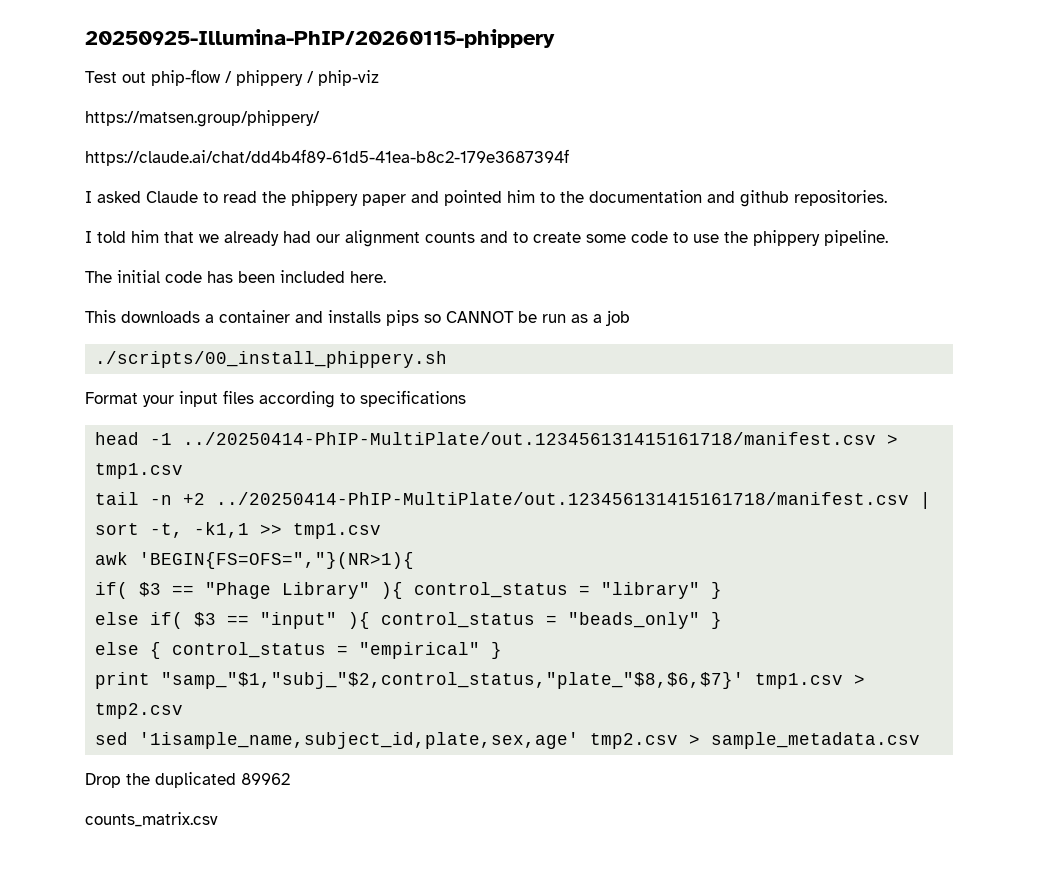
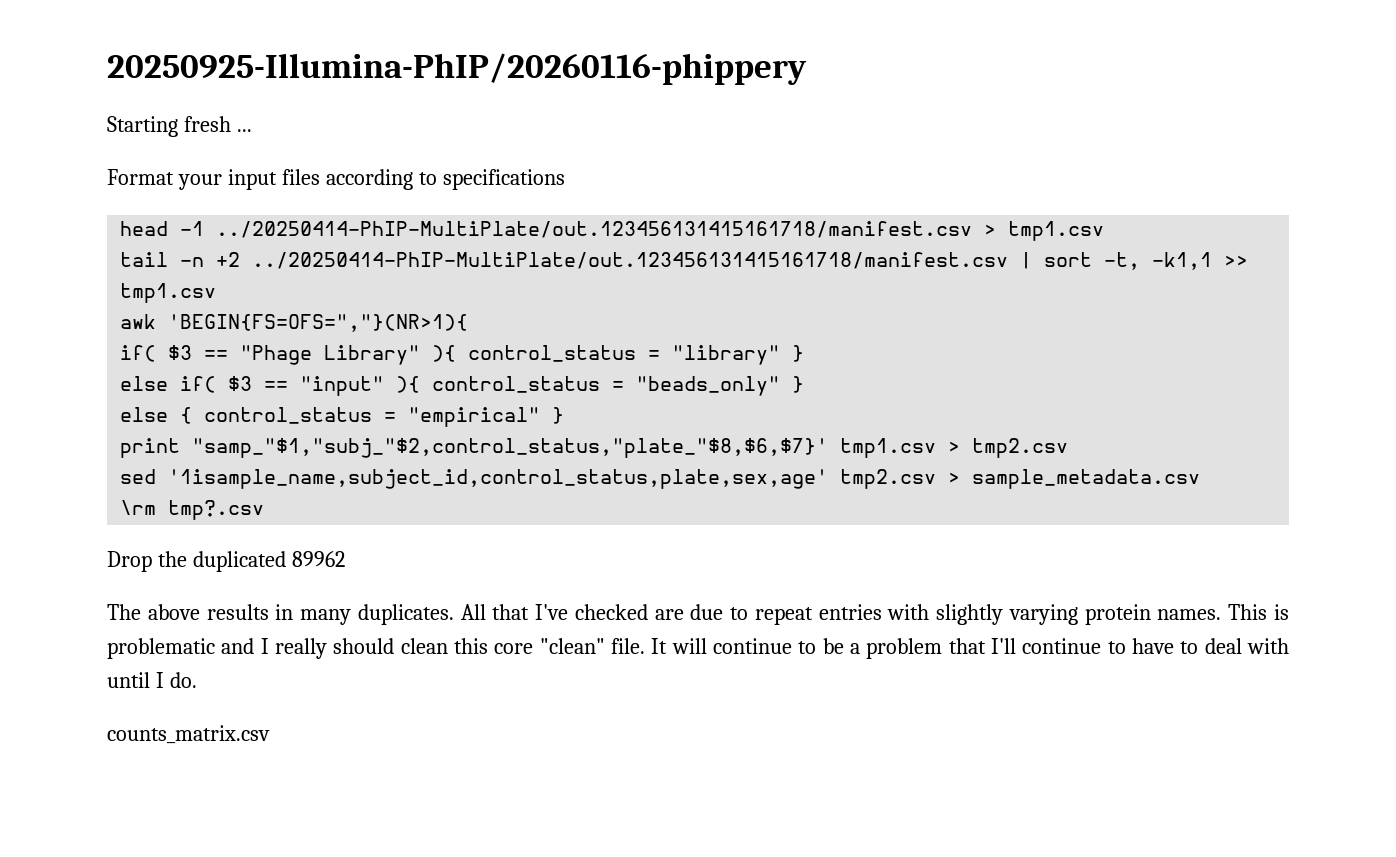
[85,29,555,48] [85,69,379,86] [85,110,320,127] [85,149,569,166] [85,190,887,207] [85,230,888,247] [85,270,386,283] [85,310,630,326] [95,351,448,368] 20250925-Illumina-PhIP/20260115-phippery // Test out phip-flow / phippery / phip-viz // https://matsen.group/phippery/ // https://claude.ai/chat/dd4b4f89-61d5-41ea-b8c2-179e3687394f // I asked Claude to read the phippery paper and pointed him to the documentation and github repositories. // I told him that we already had our alignment counts and to create some code to use the phippery pipeline. // The initial code has been included here. // This downloads a container and installs pips so CANNOT be run as a job // ./scripts/00_install_phippery.sh -> [107,53,807,85] [107,116,252,137] 20250925-Illumina-PhIP/20260116-phippery // Starting fresh ...
[139,732,580,749] '1isample_name,subject_id,plate,sex,age' -> [168,469,829,489] '1isample_name,subject_id,control_status,plate,sex,age'
(921, 740) none -> [120,500,265,520] // \rm tmp?.csv
(290, 779) none -> [107,604,1290,625] [107,638,1290,659] [107,672,197,688] // The above results in many duplicates. All that I've checked are due to repeat entries with slightly varying protein names. This is problematic and I really should clean this core "clean" file. It will continue to be a problem that I'll continue to have to deal with until I do.

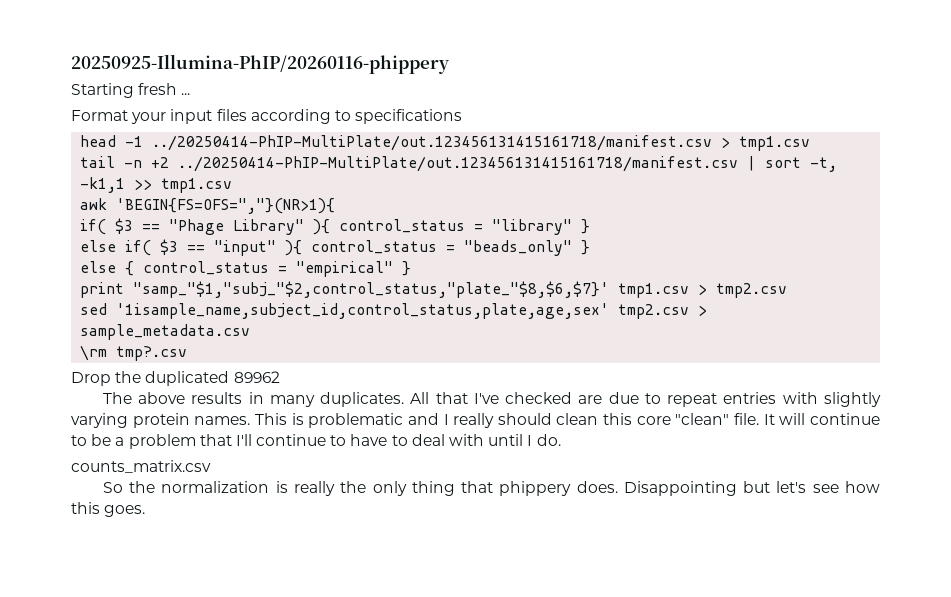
[168,469,829,489] '1isample_name,subject_id,control_status,plate,sex,age' -> [116,303,610,319] '1isample_name,subject_id,control_status,plate,age,sex'
(270, 734) none -> [102,481,880,496] [71,502,146,517] // So the normalization is really the only thing that phippery does. Disappointing but let's see how this goes.

